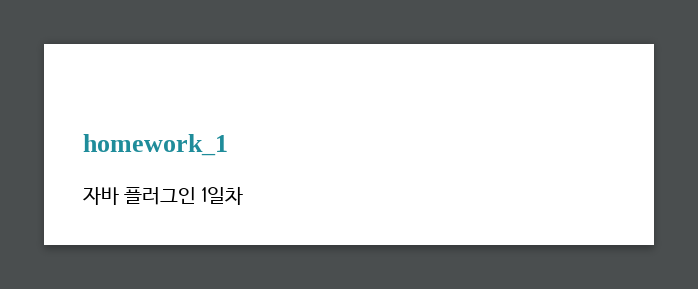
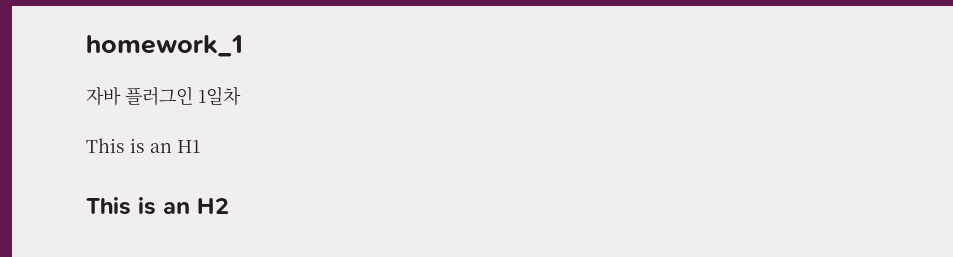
(243, 195) none -> [86,138,200,153] [86,197,229,215] // This is an H1 // This is an H2

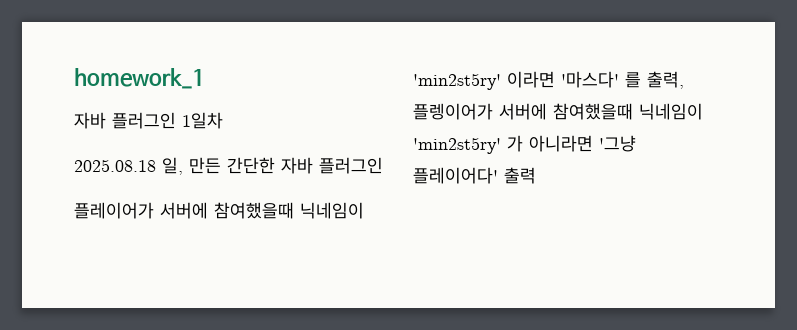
[86,138,200,153] [86,197,229,215] This is an H1 // This is an H2 -> [74,157,383,175] [74,202,364,219] [413,71,684,90] [413,103,703,120] [413,135,636,154] [413,167,536,184] 2025.08.18 일, 만든 간단한 자바 플러그인 // 플레이어가 서버에 참여했을때 닉네임이 'min2st5ry' 이라면 '마스다' 를 출력, 플렝이어가 서버에 참여했을때 닉네임이 'min2st5ry' 가 아니라면 '그냥 플레이어다' 출력

